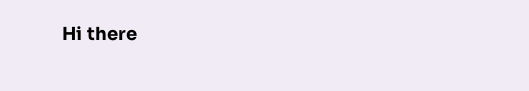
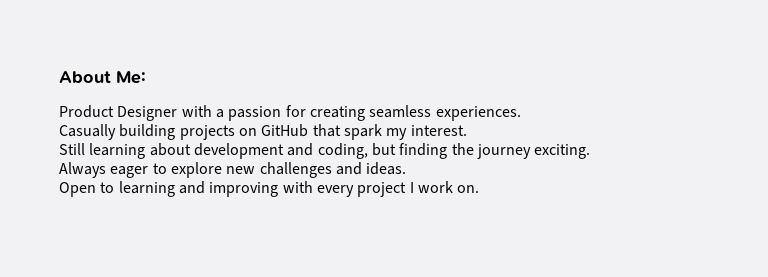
[62,26,137,41] Hi there -> [59,71,146,84] [59,105,521,121] [59,124,467,140] [59,143,591,159] [59,162,407,178] [59,181,480,197] About Me: // Product Designer with a passion for creating seamless experiences. // Casually building projects on GitHub that spark my interest. // Still learning about development and coding, but finding the journey exciting. // Always eager to explore new challenges and ideas. // Open to learning and improving with every project I work on.

